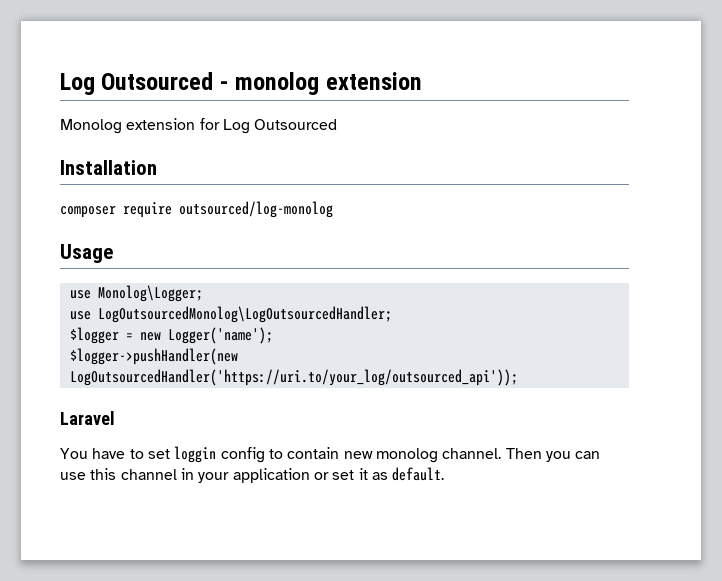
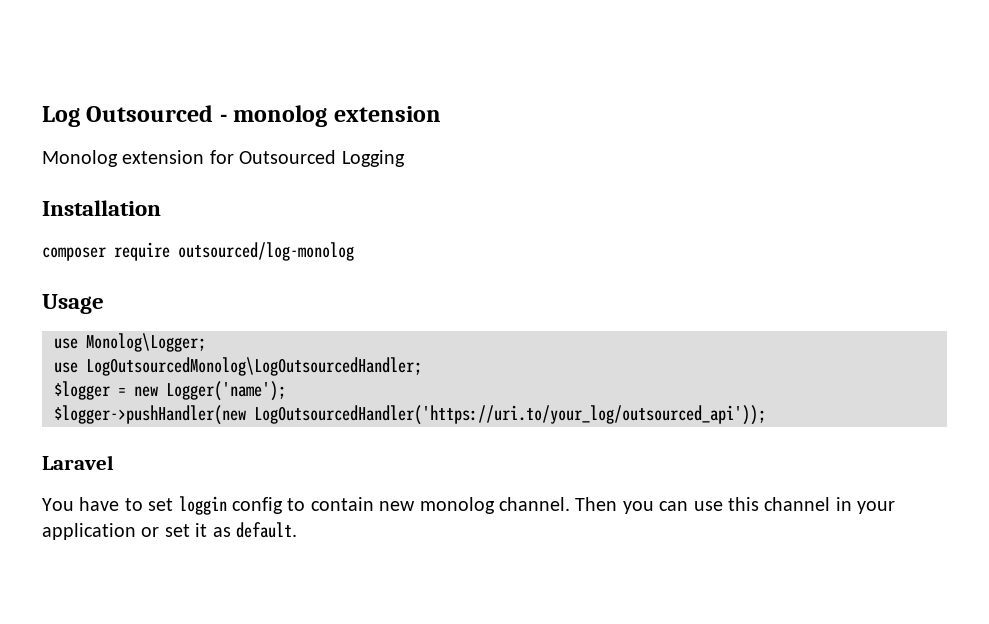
[222,119,338,134] Log Outsourced -> [239,150,405,167] Outsourced Logging

